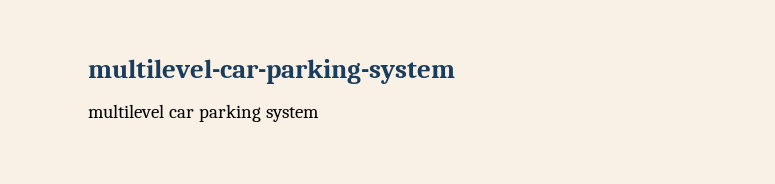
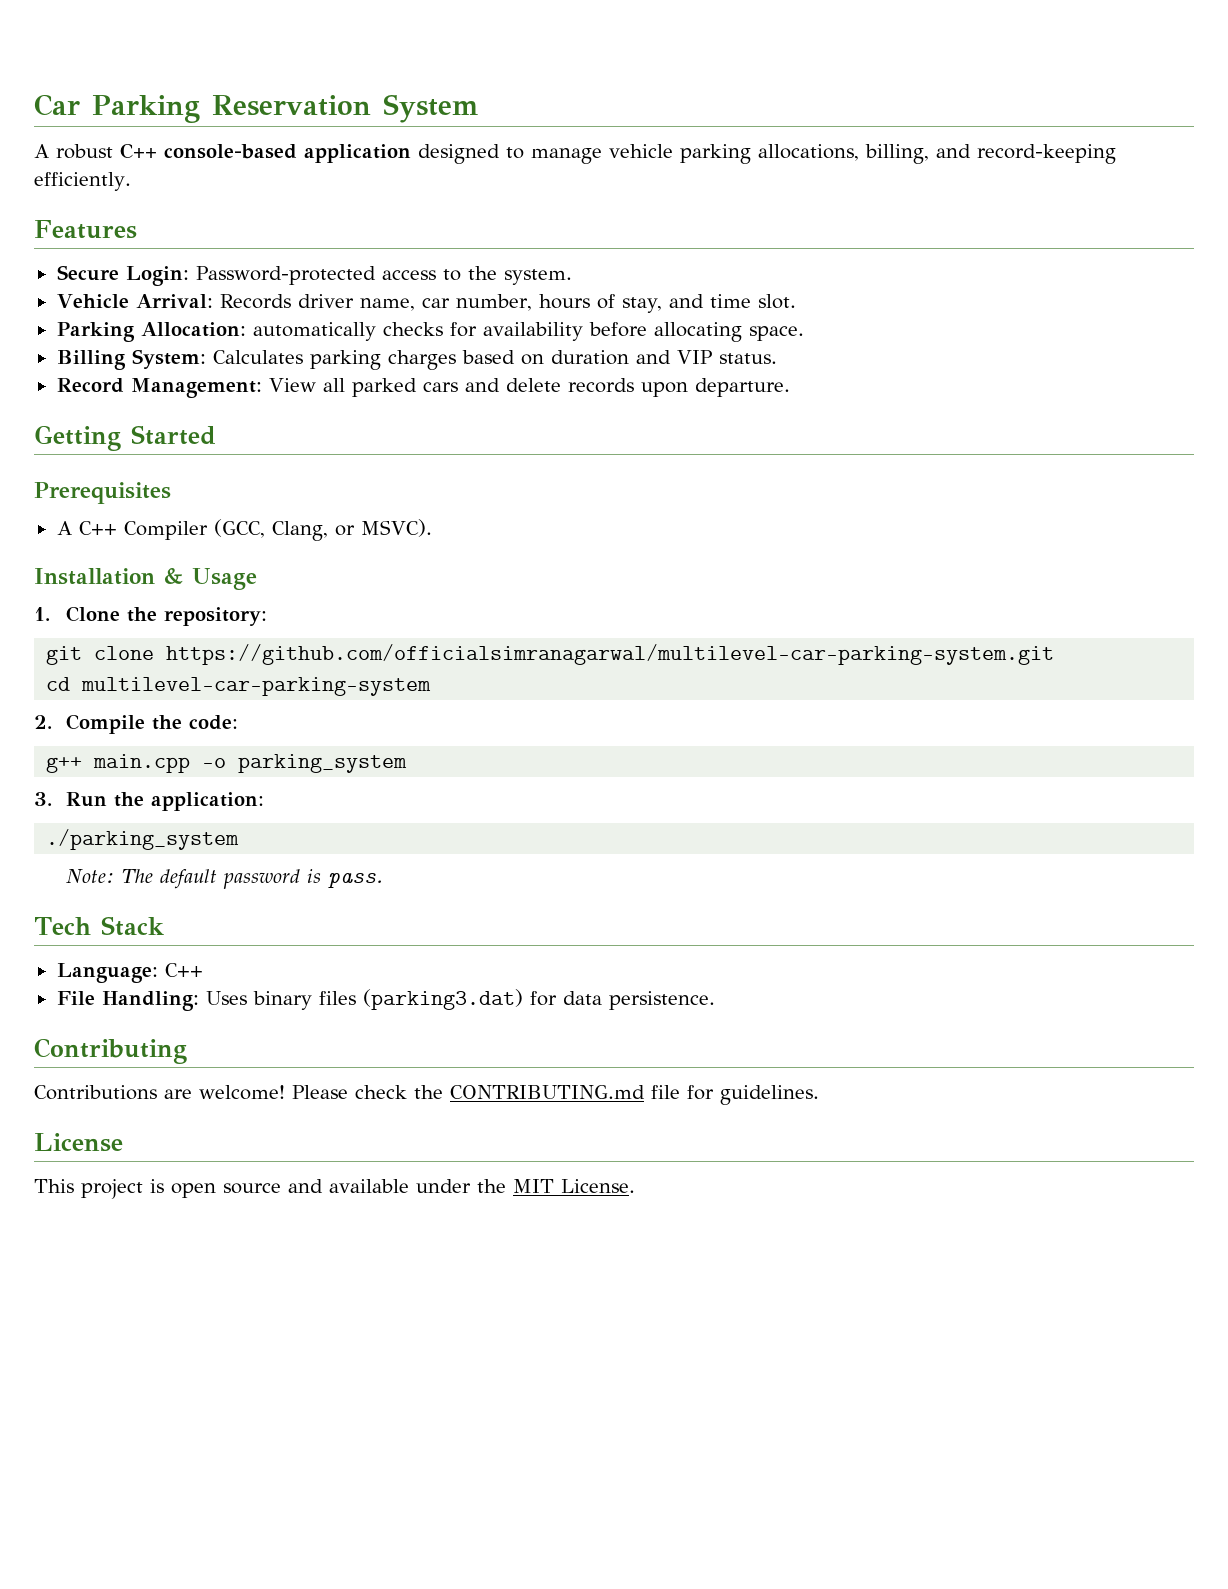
[88,59,455,84] [88,104,320,122] multilevel-car-parking-system // multilevel car parking system -> [34,94,479,123] [34,143,1116,164] [34,172,131,191] [34,220,137,239] [56,265,572,286] [56,294,797,313] [56,322,804,342] [56,349,777,370] [56,378,790,398] [34,425,216,451] [34,482,171,504] [56,519,432,541] [34,568,257,590] [34,606,267,626] [46,644,1055,665] [46,677,432,696] [34,714,238,734] [46,754,408,773] [34,792,264,811] [46,829,240,850] [65,869,383,889] [34,916,164,936] [56,963,203,983] [56,989,715,1011] [34,1038,187,1064] [34,1085,819,1105] [34,1133,123,1152] [34,1179,635,1199] Car Parking Reservation System // A robust C++ console-based application designed to manage vehicle parking allocations, billing, and record-keeping efficiently. // Features // Secure Login: Password-protected access to the system. // Vehicle Arrival: Records driver name, car number, hours of stay, and time slot. // Parking Allocation: automatically checks for availability before allocating space. // Billing System: Calculates parking charges based on duration and VIP status. // Record Management: View all parked cars and delete records upon departure. // Getting Started // Prerequisites // A C++ Compiler (GCC, Clang, or MSVC). // Installation & Usage // 1. Clone the repository: // git clone https://github.com/officialsimranagarwal/multilevel-car-parking-system.git // cd multilevel-car-parking-system // 2. Compile the code: // g++ main.cpp -o parking_system // 3. Run the application: // ./parking_system // Note: The default password is pass. // Tech Stack // Language: C++ // File Handling: Uses binary files (parking3.dat) for data persistence. // Contributing // Contributions are welcome! Please check the CONTRIBUTING.md file for guidelines. // License // This project is open source and available under the MIT License.

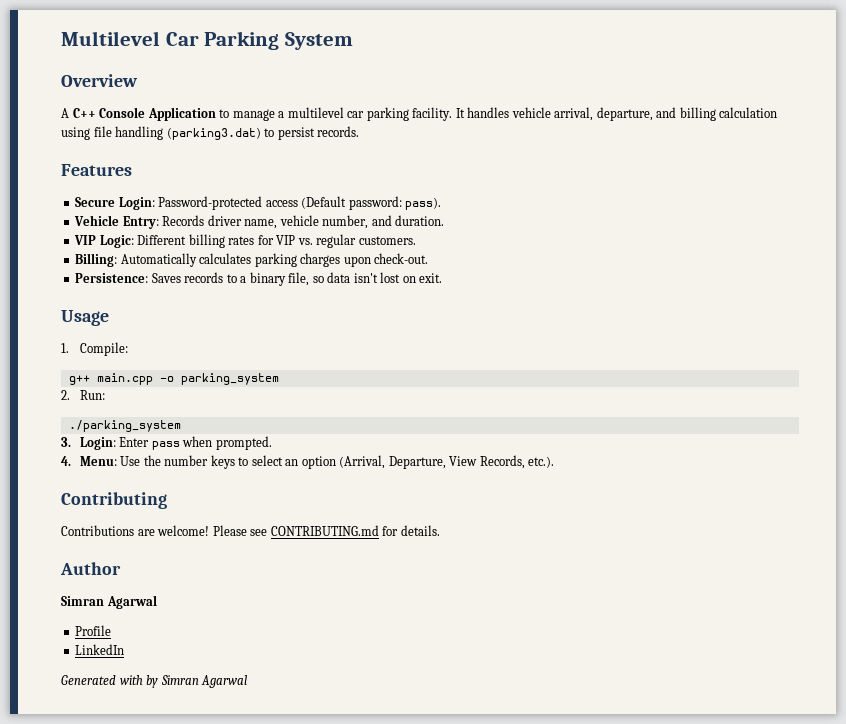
(34, 105) none -> [61,31,160,46] Multilevel
[211,95,371,116] Reservation -> (280, 40) none
[34,143,1116,164] [34,172,131,191] // A robust C++ console-based application designed to manage vehicle parking allocations, billing, and record-keeping efficiently. -> [61,74,138,87] [61,107,778,121] [61,126,360,140] // Overview // A C++ Console Application to manage a multilevel car parking facility. It handles vehicle arrival, departure, and billing calculation using file handling (parking3.dat) to persist records.
[442,266,572,285] to the system. -> [301,196,442,210] (Default password: pass).
[135,294,213,308] Arrival: -> [122,216,159,229] Entry:
[421,294,797,313] [56,322,804,342] [56,349,777,370] [56,378,790,398] [34,425,216,451] [34,482,171,504] [56,519,432,541] [34,568,257,590] [34,606,267,626] [46,644,1055,665] [46,677,432,696] [34,714,238,734] [46,754,408,773] [34,792,264,811] [46,829,240,850] [65,869,383,889] [34,916,164,936] [56,963,203,983] [56,989,715,1011] car number, hours of stay, and time slot. // Parking Allocation: automatically checks for availability before allocating space. // Billing System: Calculates parking charges based on duration and VIP status. // Record Management: View all parked cars and delete records upon departure. // Getting Started // Prerequisites // A C++ Compiler (GCC, Clang, or MSVC). // Installation & Usage // 1. Clone the repository: // git clone https://github.com/officialsimranagarwal/multilevel-car-parking-system.git // cd multilevel-car-parking-system // 2. Compile the code: // g++ main.cpp -o parking_system // 3. Run the application: // ./parking_system // Note: The default password is pass. // Tech Stack // Language: C++ // File Handling: Uses binary files (parking3.dat) for data persistence. -> [279,215,445,229] [74,234,416,248] [75,253,429,267] [75,272,443,286] [61,310,109,326] [61,342,128,356] [68,373,279,385] [61,390,105,400] [68,420,181,432] [61,436,272,450] [61,455,555,469] vehicle number, and duration. // VIP Logic: Different billing rates for VIP vs. regular customers. // Billing: Automatically calculates parking charges upon check-out. // Persistence: Saves records to a binary file, so data isn't lost on exit. // Usage // 1. Compile: // g++ main.cpp -o parking_system // 2. Run: // ./parking_system // 3. Login: Enter pass when prompted. // 4. Menu: Use the number keys to select an option (Arrival, Departure, View Records, etc.).
[355,1085,819,1105] [34,1133,123,1152] [34,1179,635,1199] check the CONTRIBUTING.md file for guidelines. // License // This project is open source and available under the MIT License. -> [250,525,440,536] [60,562,121,575] [61,595,157,609] [75,625,112,636] [75,644,125,655] [61,675,248,688] see CONTRIBUTING.md for details. // Author // Simran Agarwal // Profile // LinkedIn // Generated with by Simran Agarwal

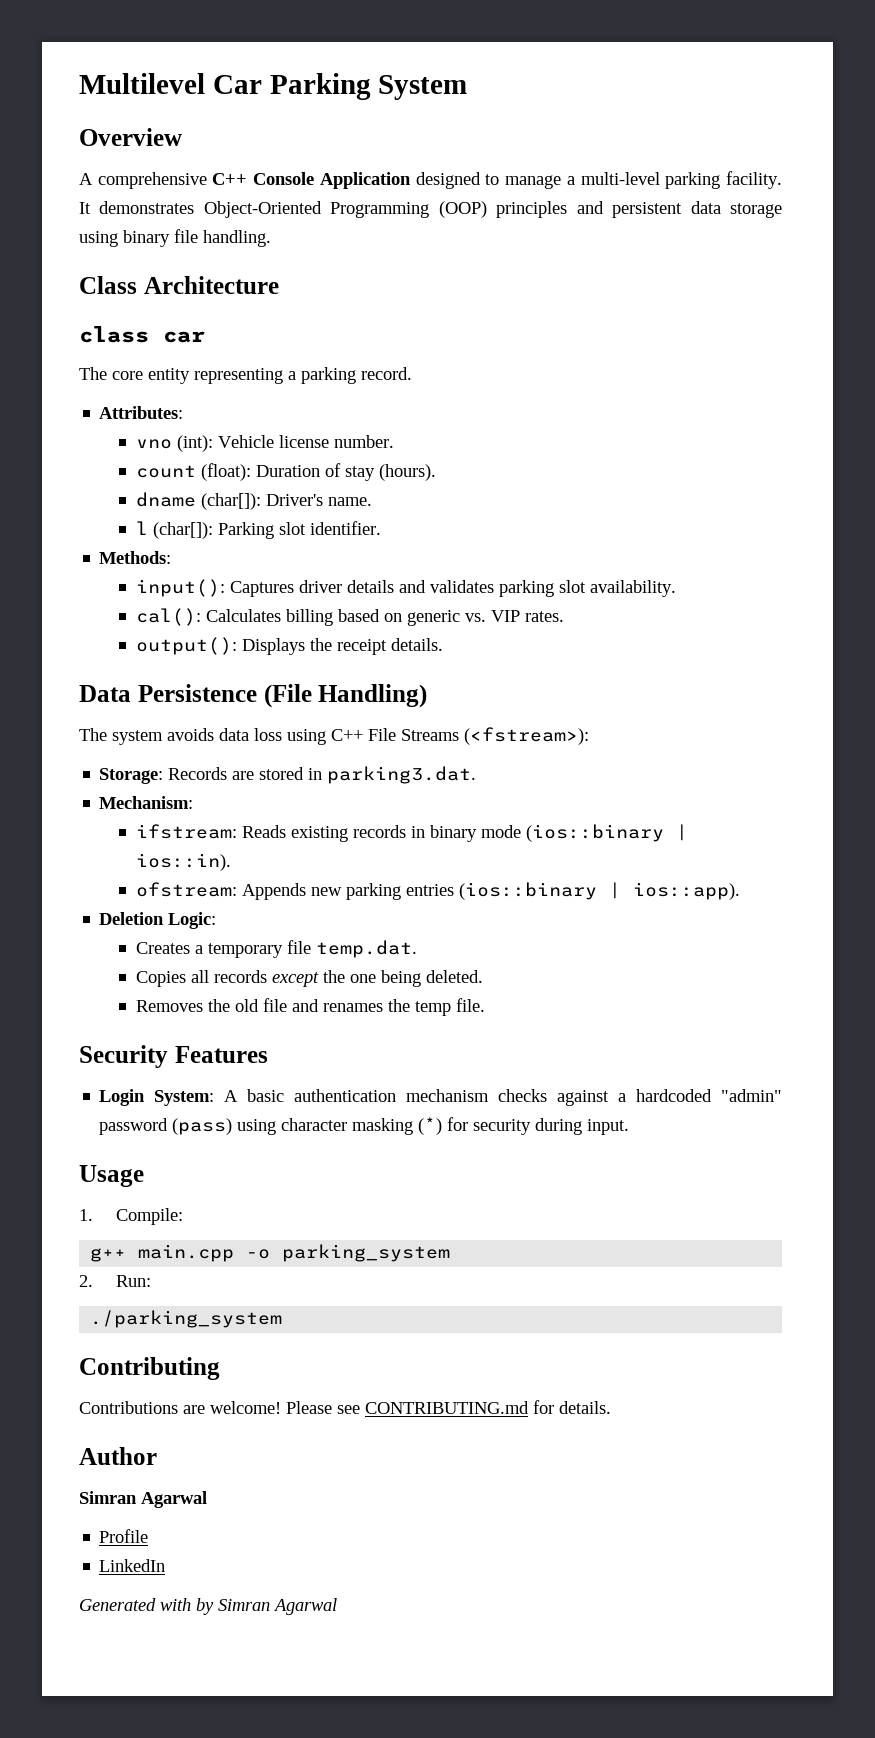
(69, 113) none -> [97,172,207,189] comprehensive
(216, 114) none -> [415,172,481,189] designed
[287,107,365,118] multilevel car -> [580,172,660,185] multi-level
[467,107,778,121] [61,126,360,140] [61,164,132,176] [75,196,442,210] [74,215,445,229] [74,234,416,248] [75,253,429,267] [75,272,443,286] handles vehicle arrival, departure, and billing calculation using file handling (parking3.dat) to persist records. // Features // Secure Login: Password-protected access (Default password: pass). // Vehicle Entry: Records driver name, vehicle number, and duration. // VIP Logic: Different billing rates for VIP vs. regular customers. // Billing: Automatically calculates parking charges upon check-out. // Persistence: Saves records to a binary file, so data isn't lost on exit. -> [99,201,783,218] [79,229,271,247] [79,276,279,294] [79,326,205,343] [79,367,412,384] [99,406,184,419] [135,435,394,452] [135,463,436,481] [135,492,372,510] [135,521,381,539] [99,551,172,564] [135,579,676,597] [135,608,564,626] [135,637,443,655] [79,684,428,708] [79,727,589,745] [99,766,477,784] [99,796,194,809] [135,824,688,842] [135,853,231,871] [135,882,740,900] [99,912,217,929] [135,940,417,958] [135,970,483,987] [135,998,485,1016] [79,1045,268,1068] [99,1089,783,1106] [99,1117,630,1135] demonstrates Object-Oriented Programming (OOP) principles and persistent data storage using binary file handling. // Class Architecture // class car // The core entity representing a parking record. // Attributes: // vno (int): Vehicle license number. // count (float): Duration of stay (hours). // dname (char[]): Driver's name. // l (char[]): Parking slot identifier. // Methods: // input(): Captures driver details and validates parking slot availability. // cal(): Calculates billing based on generic vs. VIP rates. // output(): Displays the receipt details. // Data Persistence (File Handling) // The system avoids data loss using C++ File Streams (<fstream>): // Storage: Records are stored in parking3.dat. // Mechanism: // ifstream: Reads existing records in binary mode (ios::binary | ios::in). // ofstream: Appends new parking entries (ios::binary | ios::app). // Deletion Logic: // Creates a temporary file temp.dat. // Copies all records except the one being deleted. // Removes the old file and renames the temp file. // Security Features // Login System: A basic authentication mechanism checks against a hardcoded "admin" password (pass) using character masking (*) for security during input.
[61,436,272,450] [61,455,555,469] // 3. Login: Enter pass when prompted. // 4. Menu: Use the number keys to select an option (Arrival, Departure, View Records, etc.). -> (283, 1319) none

